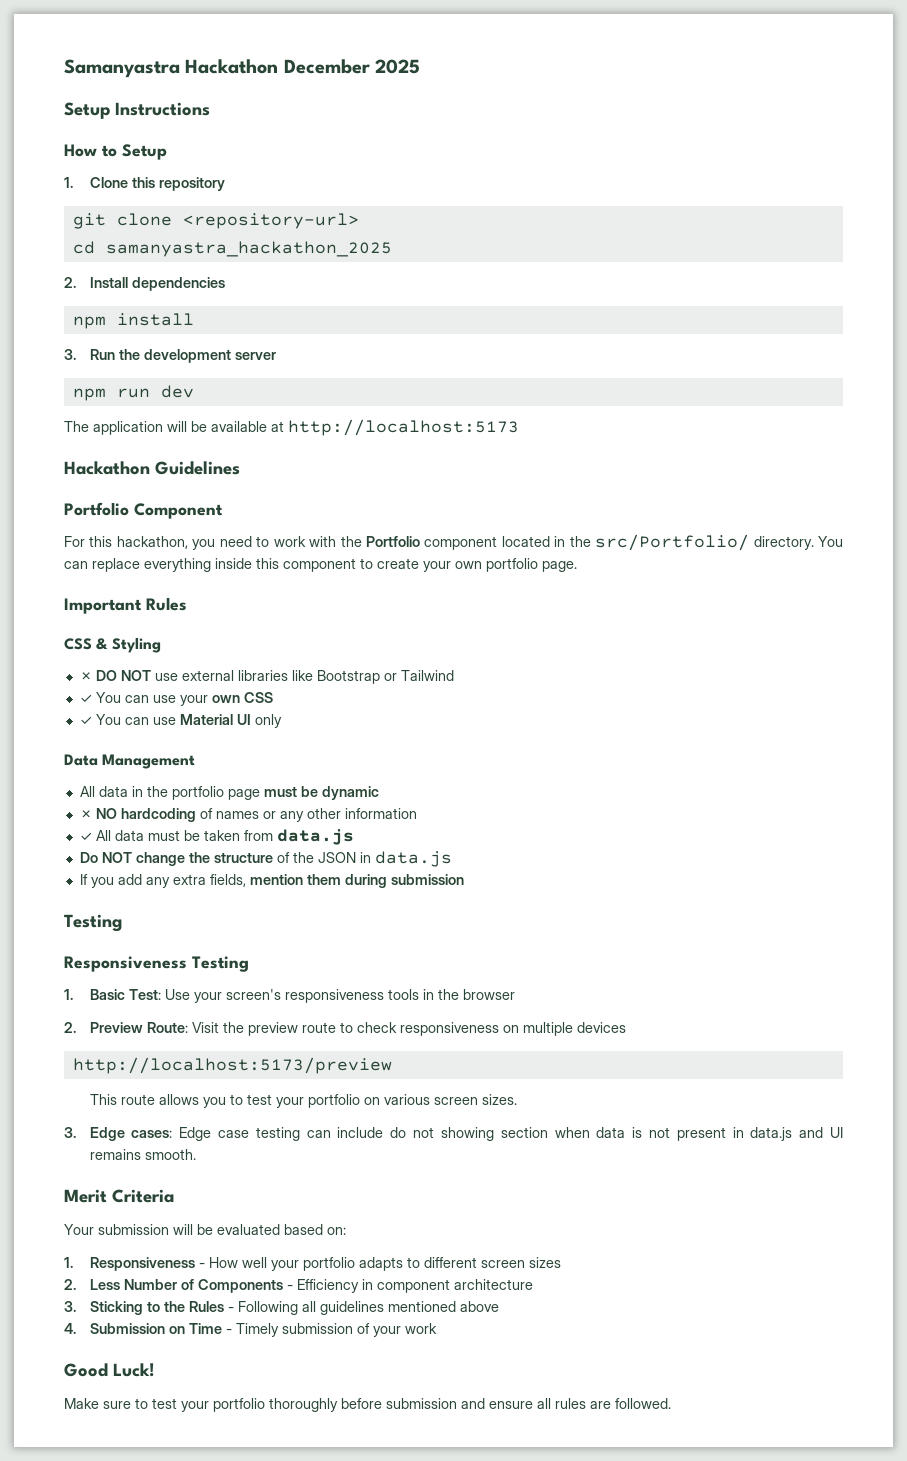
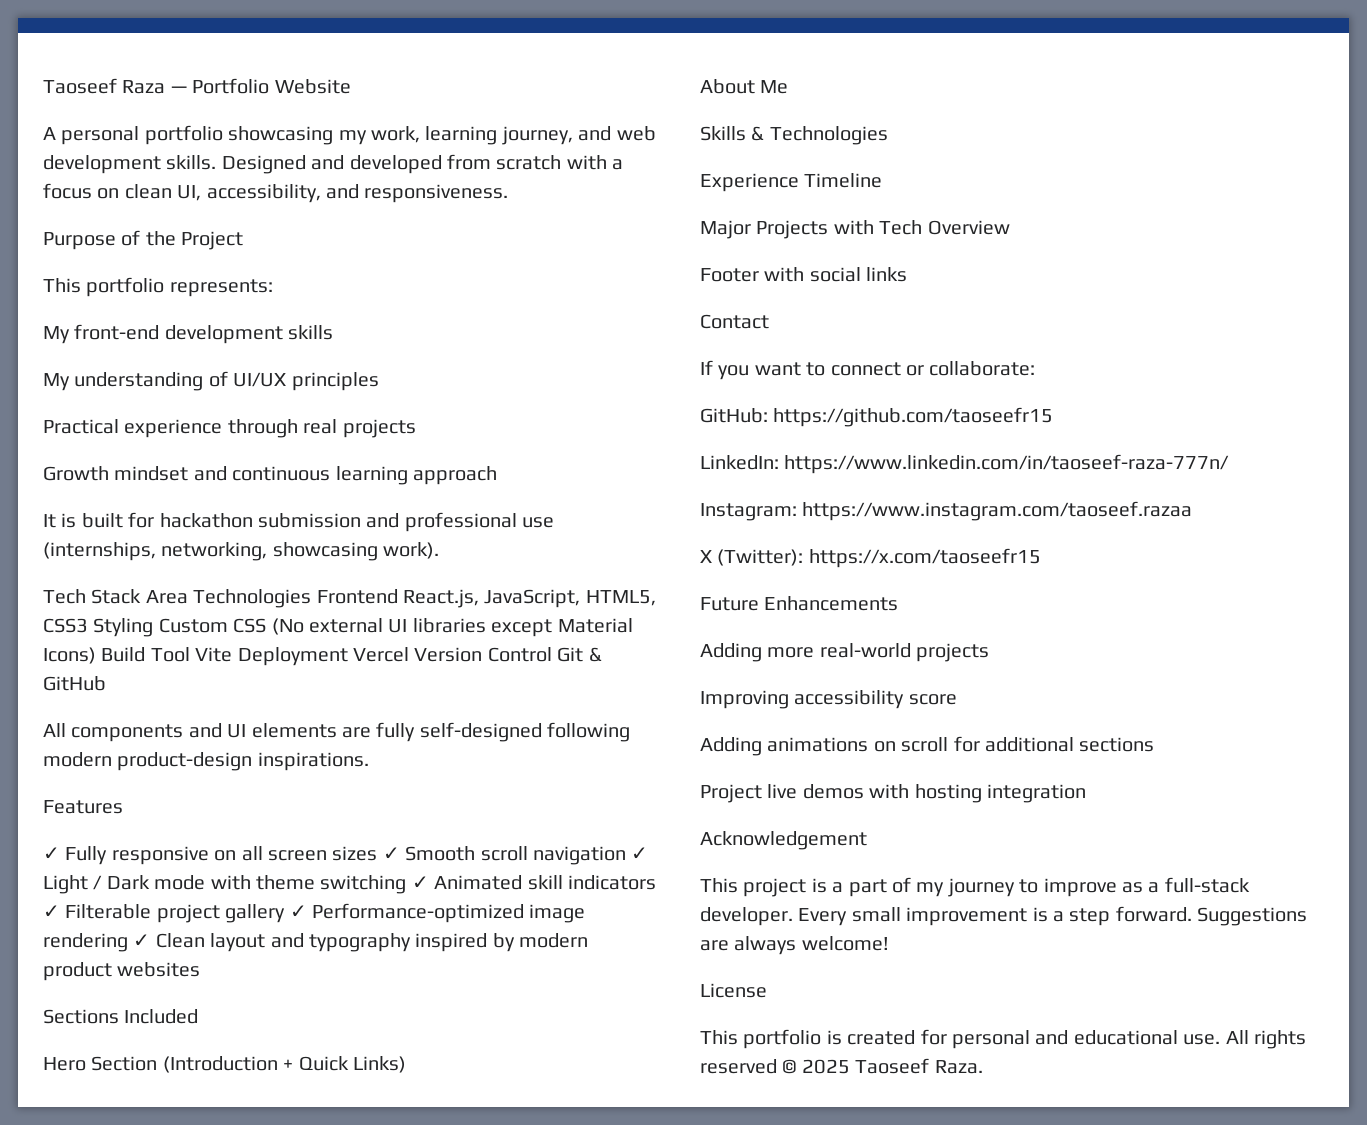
[64,59,421,78] [64,102,210,119] [64,144,167,160] [64,177,225,191] [72,213,359,229] [72,241,392,257] [64,277,225,291] [72,313,194,329] [64,349,276,363] [72,385,194,401] [64,419,519,436] [64,461,240,475] [64,502,223,519] [64,534,843,551] [64,558,577,572] [64,597,187,614] [64,638,161,653] [79,670,454,684] [79,692,273,706] [79,714,282,728] [64,754,196,769] [79,786,379,800] [79,808,417,822] [79,829,354,845] [79,851,452,867] [79,874,464,888] [64,914,122,932] [64,956,249,972] [64,989,515,1003] [64,1022,626,1036] [72,1057,392,1074] [89,1094,517,1108] [64,1127,843,1141] [89,1149,196,1160] [64,1189,174,1203] [64,1224,346,1235] [64,1257,561,1271] [64,1279,533,1293] [64,1301,499,1315] [64,1323,437,1337] [64,1363,155,1377] [64,1398,671,1412] Samanyastra Hackathon December 2025 // Setup Instructions // How to Setup // 1. Clone this repository // git clone <repository-url> // cd samanyastra_hackathon_2025 // 2. Install dependencies // npm install // 3. Run the development server // npm run dev // The application will be available at http://localhost:5173 // Hackathon Guidelines // Portfolio Component // For this hackathon, you need to work with the Portfolio component located in the src/Portfolio/ directory. You can replace everything inside this component to create your own portfolio page. // Important Rules // CSS & Styling // ✗ DO NOT use external libraries like Bootstrap or Tailwind // ✓ You can use your own CSS // ✓ You can use Material UI only // Data Management // All data in the portfolio page must be dynamic // ✗ NO hardcoding of names or any other information // ✓ All data must be taken from data.js // Do NOT change the structure of the JSON in data.js // If you add any extra fields, mention them during submission // Testing // Responsiveness Testing // 1. Basic Test: Use your screen's responsiveness tools in the browser // 2. Preview Route: Visit the preview route to check responsiveness on multiple devices // http://localhost:5173/preview // This route allows you to test your portfolio on various screen sizes. // 3. Edge cases: Edge case testing can include do not showing section when data is not present in data.js and UI remains smooth. // Merit Criteria // Your submission will be evaluated based on: // 1. Responsiveness - How well your portfolio adapts to different screen sizes // 2. Less Number of Components - Efficiency in component architecture // 3. Sticking to the Rules - Following all guidelines mentioned above // 4. Submission on Time - Timely submission of your work // Good Luck! // Make sure to test your portfolio thoroughly before submission and ensure all rules are followed. -> [43,78,351,94] [43,125,656,145] [43,154,624,174] [43,183,509,203] [43,230,244,250] [43,277,273,297] [43,324,334,344] [43,371,379,391] [43,419,416,438] [43,466,497,485] [43,512,555,532] [43,542,440,561] [43,589,656,608] [43,618,633,637] [43,647,602,666] [43,676,106,691] [43,722,631,742] [43,752,369,771] [43,800,123,814] [43,846,649,865] [43,875,656,894] [43,903,586,923] [43,933,589,952] [43,962,201,981] [43,1009,199,1024] [43,1056,406,1073] [700,79,789,94] [700,126,888,145] [700,173,883,192] [700,220,1010,239] [700,267,908,282] [700,314,769,329] [700,360,1036,380] [700,407,1054,427] [700,454,1230,474] [700,501,1193,521] [700,548,1041,568] [700,596,899,611] [700,643,990,662] [700,690,957,709] [700,736,1155,756] [700,784,1086,803] [700,831,867,850] [700,877,1250,897] [700,906,1308,926] [700,936,889,955] [700,983,767,998] [700,1029,1306,1049] [700,1058,983,1074] Taoseef Raza — Portfolio Website // A personal portfolio showcasing my work, learning journey, and web development skills. Designed and developed from scratch with a focus on clean UI, accessibility, and responsiveness. // Purpose of the Project // This portfolio represents: // My front-end development skills // My understanding of UI/UX principles // Practical experience through real projects // Growth mindset and continuous learning approach // It is built for hackathon submission and professional use (internships, networking, showcasing work). // Tech Stack Area Technologies Frontend React.js, JavaScript, HTML5, CSS3 Styling Custom CSS (No external UI libraries except Material Icons) Build Tool Vite Deployment Vercel Version Control Git & GitHub // All components and UI elements are fully self-designed following modern product-design inspirations. // Features // ✓ Fully responsive on all screen sizes ✓ Smooth scroll navigation ✓ Light / Dark mode with theme switching ✓ Animated skill indicators ✓ Filterable project gallery ✓ Performance-optimized image rendering ✓ Clean layout and typography inspired by modern product websites // Sections Included // Hero Section (Introduction + Quick Links) // About Me // Skills & Technologies // Experience Timeline // Major Projects with Tech Overview // Footer with social links // Contact // If you want to connect or collaborate: // GitHub: https://github.com/taoseefr15 // LinkedIn: https://www.linkedin.com/in/taoseef-raza-777n/ // Instagram: https://www.instagram.com/taoseef.razaa // X (Twitter): https://x.com/taoseefr15 // Future Enhancements // Adding more real-world projects // Improving accessibility score // Adding animations on scroll for additional sections // Project live demos with hosting integration // Acknowledgement // This project is a part of my journey to improve as a full-stack developer. Every small improvement is a step forward. Suggestions are always welcome! // License // This portfolio is created for personal and educational use. All rights reserved © 2025 Taoseef Raza.

